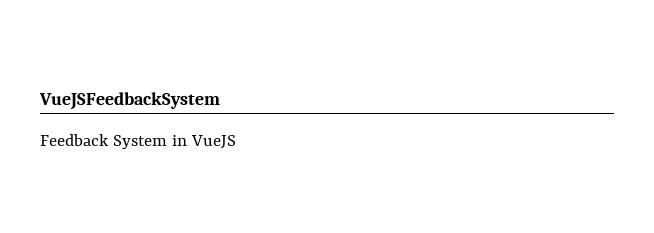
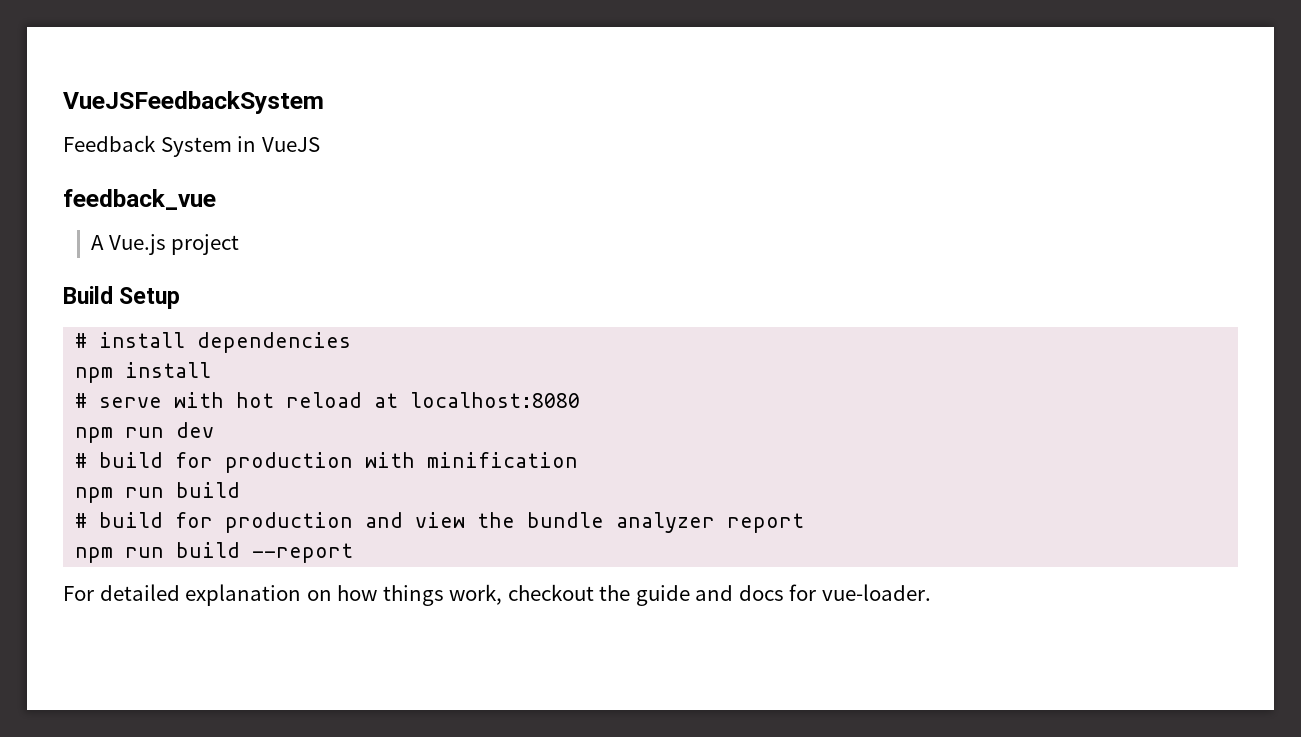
(236, 142) none -> [63,189,216,210] [90,234,240,255] [63,286,181,309] [75,332,352,353] [75,362,212,383] [75,392,581,408] [75,422,215,443] [75,452,579,473] [75,482,241,503] [75,512,805,533] [75,542,354,563] [63,584,931,606] // feedback_vue // A Vue.js project // Build Setup // # install dependencies // npm install // # serve with hot reload at localhost:8080 // npm run dev // # build for production with minification // npm run build // # build for production and view the bundle analyzer report // npm run build --report // For detailed explanation on how things work, checkout the guide and docs for vue-loader.

